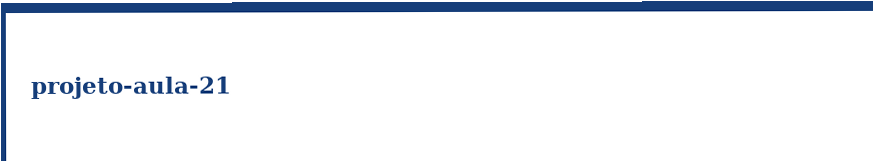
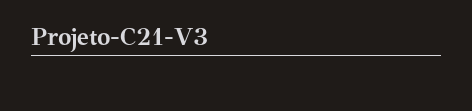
[30,76,232,99] projeto-aula-21 -> [31,27,208,52] Projeto-C21-V3

